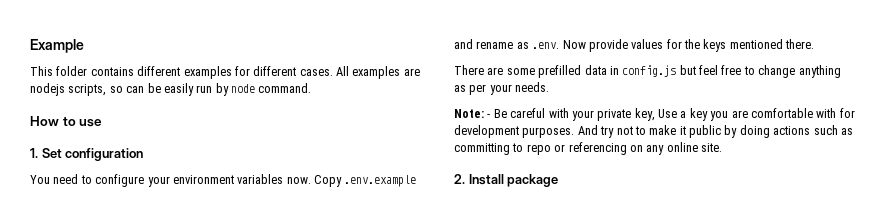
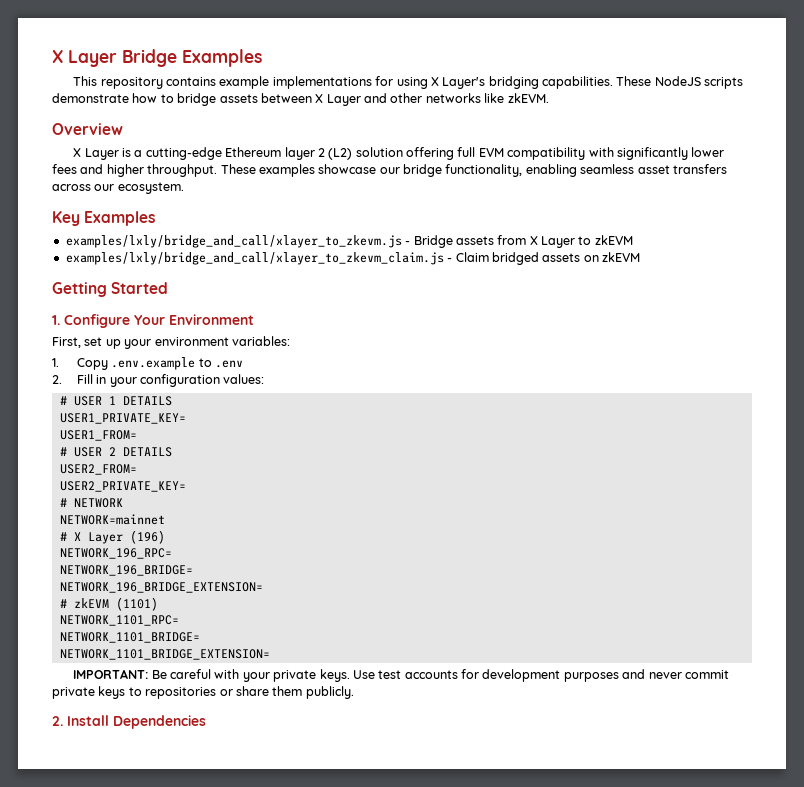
[30,39,84,53] [30,66,420,79] [30,83,312,96] [30,116,103,127] [30,148,144,161] [30,174,417,187] [454,39,815,52] [454,65,841,78] [454,82,550,95] [454,109,491,118] Example // This folder contains different examples for different cases. All examples are nodejs scripts, so can be easily run by node command. // How to use // 1. Set configuration // You need to configure your environment variables now. Copy .env.example and rename as .env. Now provide values for the keys mentioned there. // There are some prefilled data in config.js but feel free to change anything as per your needs. // Note: - -> [52,49,262,67] [73,76,744,89] [52,93,549,106] [52,123,123,135] [73,147,725,160] [52,164,727,177] [52,182,184,194] [52,211,156,226] [65,235,633,248] [65,252,640,265] [52,282,169,297] [52,314,254,328] [52,336,290,349] [52,357,243,370] [52,374,265,387] [59,396,172,406] [59,413,186,424] [59,430,137,441] [59,447,172,457] [59,464,137,475] [59,481,186,492] [59,498,123,508] [59,514,165,525] [59,530,165,544] [59,548,172,559] [59,565,193,576] [59,582,263,593] [59,597,158,611] [59,615,179,626] [59,632,200,643] [59,649,270,660] [73,669,149,679] X Layer Bridge Examples // This repository contains example implementations for using X Layer's bridging capabilities. These NodeJS scripts demonstrate how to bridge assets between X Layer and other networks like zkEVM. // Overview // X Layer is a cutting-edge Ethereum layer 2 (L2) solution offering full EVM compatibility with significantly lower fees and higher throughput. These examples showcase our bridge functionality, enabling seamless asset transfers across our ecosystem. // Key Examples // examples/lxly/bridge_and_call/xlayer_to_zkevm.js - Bridge assets from X Layer to zkEVM // examples/lxly/bridge_and_call/xlayer_to_zkevm_claim.js - Claim bridged assets on zkEVM // Getting Started // 1. Configure Your Environment // First, set up your environment variables: // 1. Copy .env.example to .env // 2. Fill in your configuration values: // # USER 1 DETAILS // USER1_PRIVATE_KEY= // USER1_FROM= // # USER 2 DETAILS // USER2_FROM= // USER2_PRIVATE_KEY= // # NETWORK // NETWORK=mainnet // # X Layer (196) // NETWORK_196_RPC= // NETWORK_196_BRIDGE= // NETWORK_196_BRIDGE_EXTENSION= // # zkEVM (1101) // NETWORK_1101_RPC= // NETWORK_1101_BRIDGE= // NETWORK_1101_BRIDGE_EXTENSION= // IMPORTANT:
[634,108,855,121] [454,125,853,138] [454,142,722,155] key, Use a key you are comfortable with for development purposes. And try not to make it public by doing actions such as committing to repo or referencing on any online site. -> [319,669,729,682] [52,686,354,699] keys. Use test accounts for development purposes and never commit private keys to repositories or share them publicly.
[507,174,559,187] package -> [113,715,206,729] Dependencies

